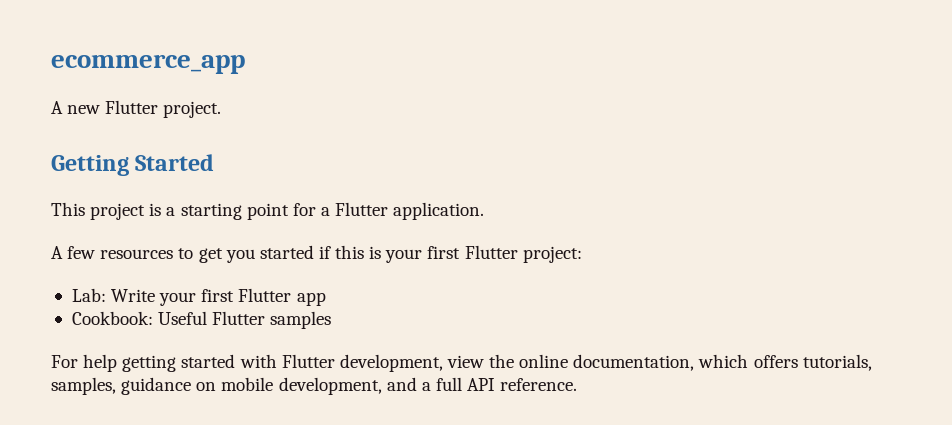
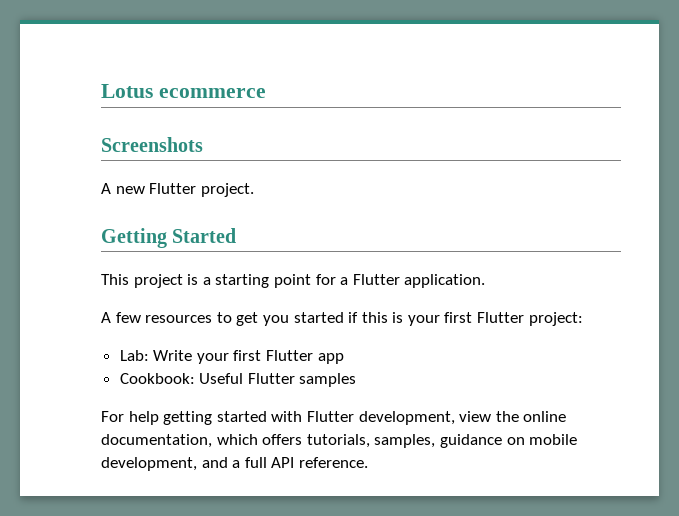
[51,54,245,74] ecommerce_app -> [101,84,266,98] [101,137,203,152] Lotus ecommerce // Screenshots

